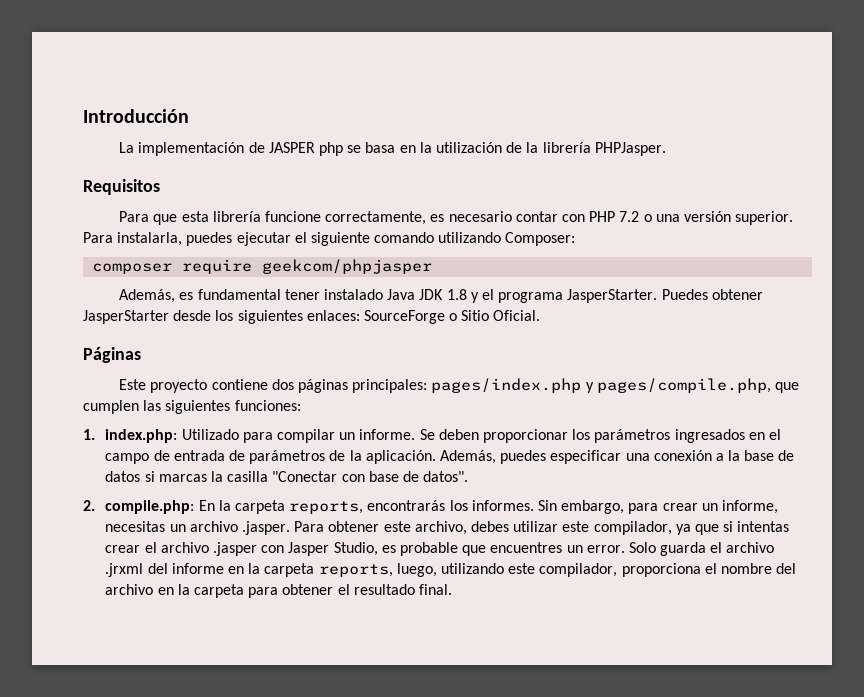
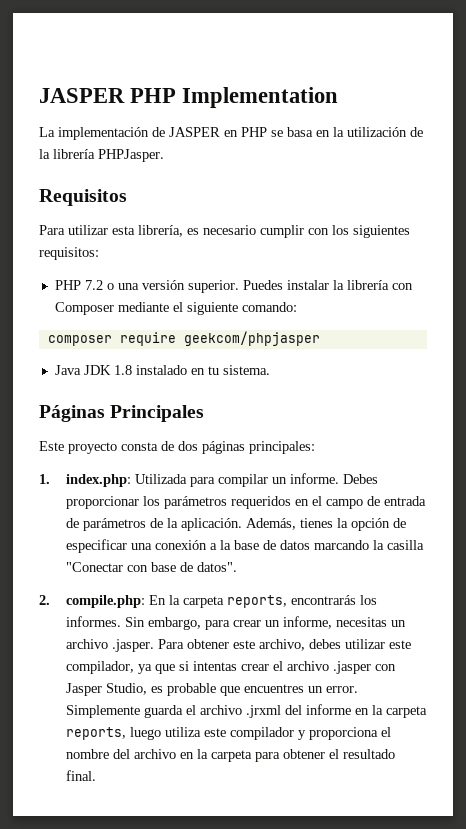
[83,109,189,123] Introducción -> [39,87,339,108] JASPER PHP Implementation
[319,142,344,156] php -> [224,127,267,137] en PHP
[153,211,585,225] que esta librería funcione correctamente, es necesario contar con -> [68,225,410,238] [39,247,99,260] utilizar esta librería, es necesario cumplir con los siguientes requisitos: //
[83,232,576,246] [92,259,433,274] [119,289,763,303] [83,310,541,324] Para instalarla, puedes ejecutar el siguiente comando utilizando Composer: // composer require geekcom/phpjasper // Además, es fundamental tener instalado Java JDK 1.8 y el programa JasperStarter. Puedes obtener JasperStarter desde los siguientes enlaces: SourceForge o Sitio Oficial. -> [242,280,413,290] [54,302,297,315] [47,331,320,346] [54,365,270,375] Puedes instalar la librería con Composer mediante el siguiente comando: // composer require geekcom/phpjasper // Java JDK 1.8 instalado en tu sistema.
(141, 355) none -> [110,405,205,422] Principales
[211,379,268,390] contiene -> [121,441,174,451] consta de
[431,378,799,393] [83,400,301,414] pages/index.php y pages/compile.php, que cumplen las siguientes funciones: -> (315, 447) none
[181,429,239,440] Utilizado -> [134,474,187,484] Utilizada
[419,429,479,440] Se deben -> [342,474,378,484] Debes
[674,429,745,443] ingresados -> [230,496,291,509] requeridos
[500,450,547,464] puedes -> [299,518,406,531] tienes la opción de
[144,471,207,482] si marcas -> [313,540,369,550] marcando
[628,542,656,553] Solo -> [65,705,140,718] Simplemente
[396,563,618,577] luego, utilizando este compilador, -> [129,727,306,740] luego utiliza este compilador y

